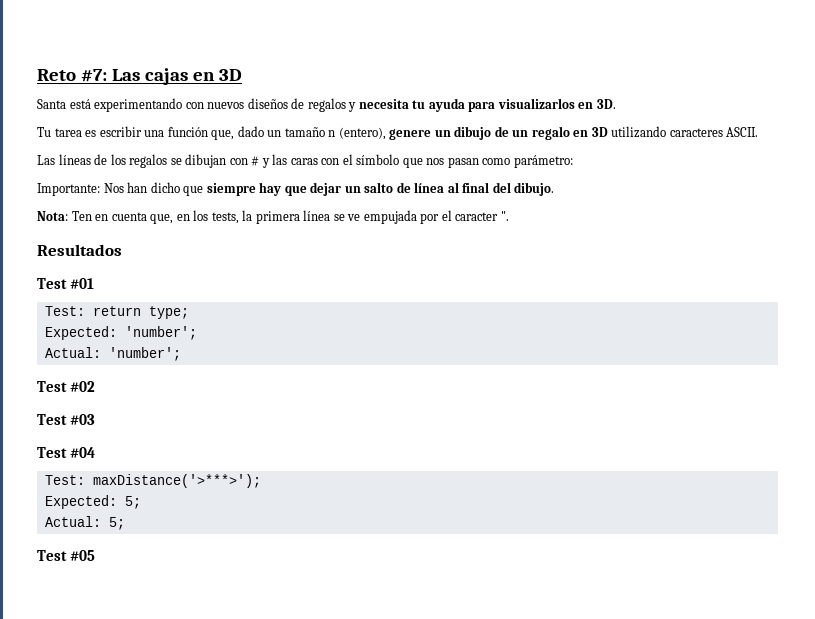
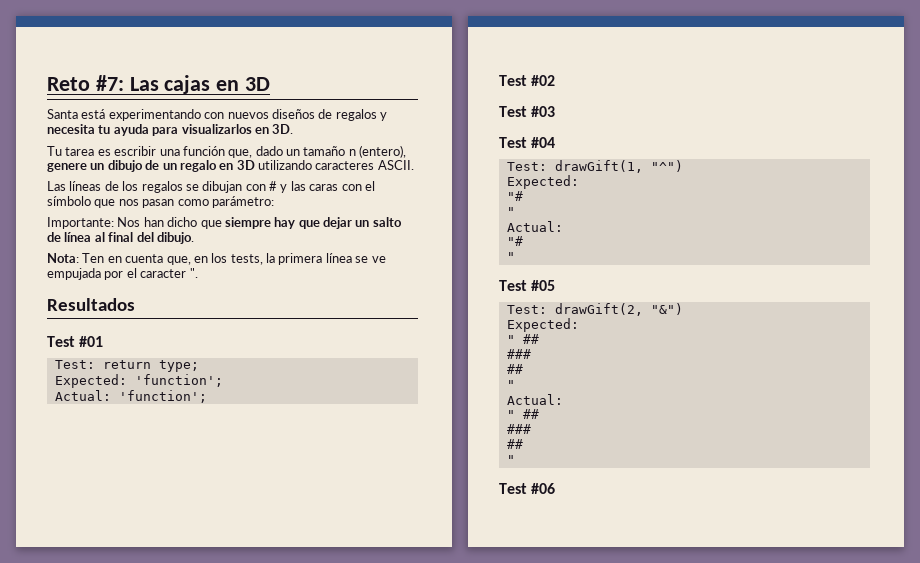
[124,326,197,340] [44,347,181,361] 'number'; // Actual: 'number'; -> [134,374,223,387] [54,390,207,403] 'function'; // Actual: 'function';
[92,474,261,488] [44,495,141,509] [44,516,125,530] maxDistance('>***>'); // Expected: 5; // Actual: 5; -> [554,160,683,173] [506,175,579,189] [506,191,523,201] [506,207,515,216] [506,221,563,232] [506,236,523,246] [506,252,515,261] drawGift(1, "^") // Expected: // "# // " // Actual: // "# // "
(95, 555) none -> [506,303,683,316] [506,318,579,332] [506,334,539,344] [506,349,531,359] [506,364,523,374] [506,380,515,389] [506,394,563,405] [506,409,539,419] [506,424,531,434] [506,439,523,449] [506,455,515,464] [499,483,556,494] // Test: drawGift(2, "&") // Expected: // " ## // ### // ## // " // Actual: // " ## // ### // ## // " // Test #06

